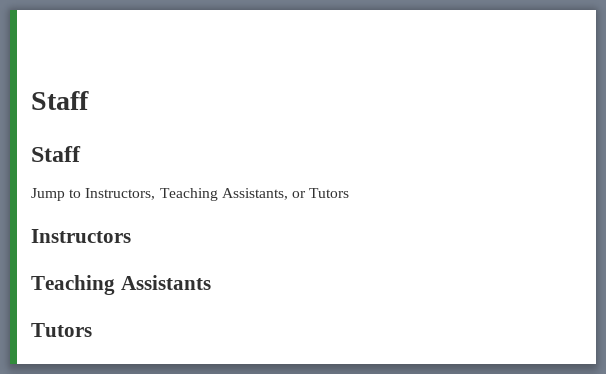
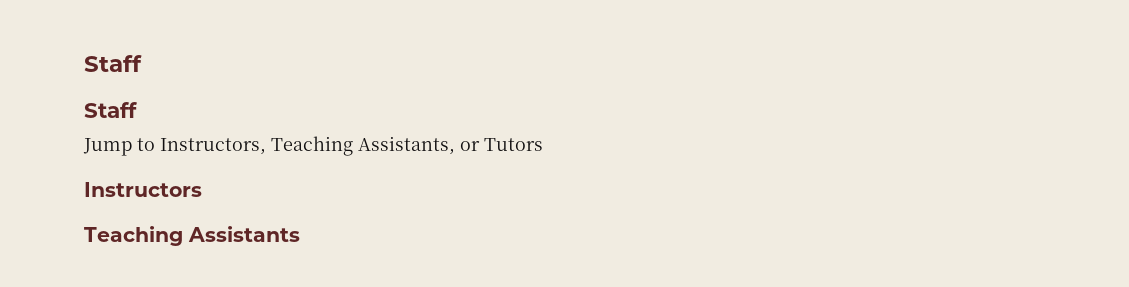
[31,323,92,337] // Tutors -> (300, 234) none

